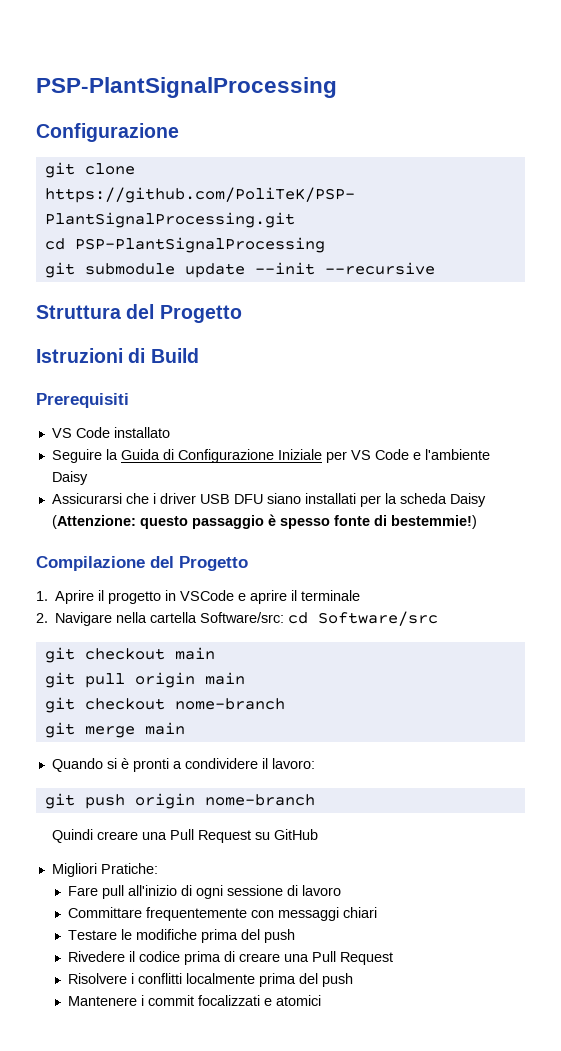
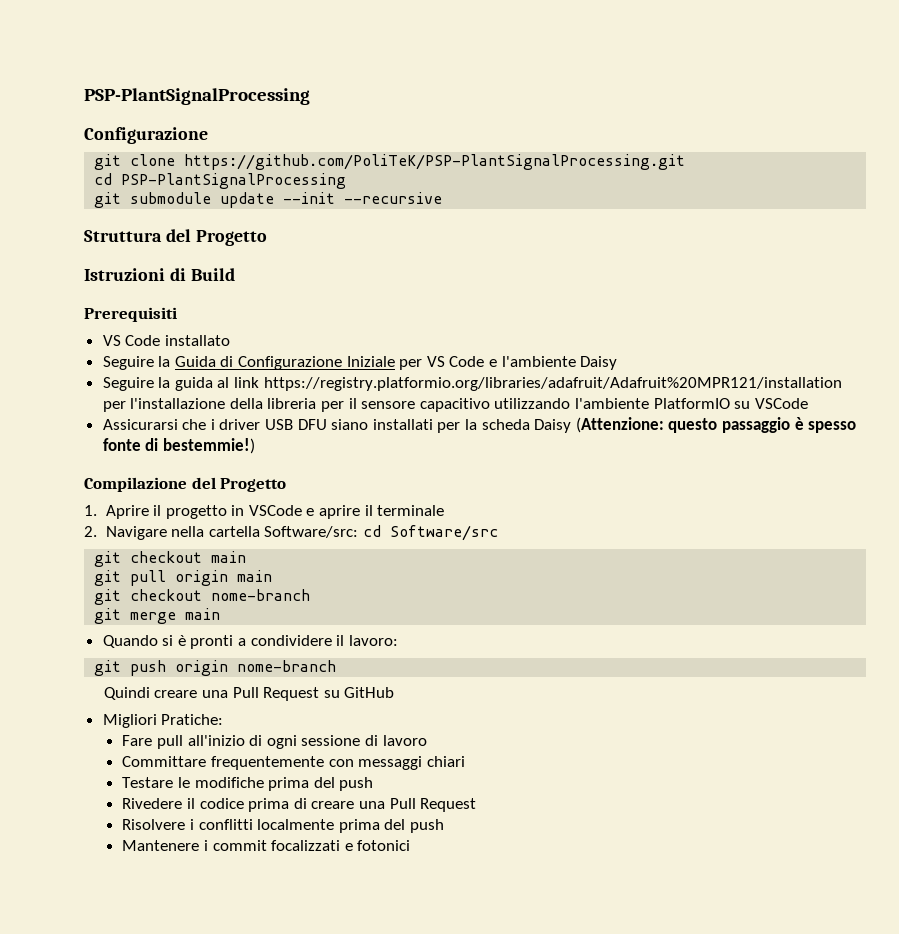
(88, 478) none -> [102,377,842,391] [102,398,808,412] // Seguire la guida al link https://registry.platformio.org/libraries/adafruit/Adafruit%20MPR121/installation per l'installazione della libreria per il sensore capacitivo utilizzando l'ambiente PlatformIO su VSCode
[276,995,322,1006] atomici -> [357,840,411,851] fotonici

